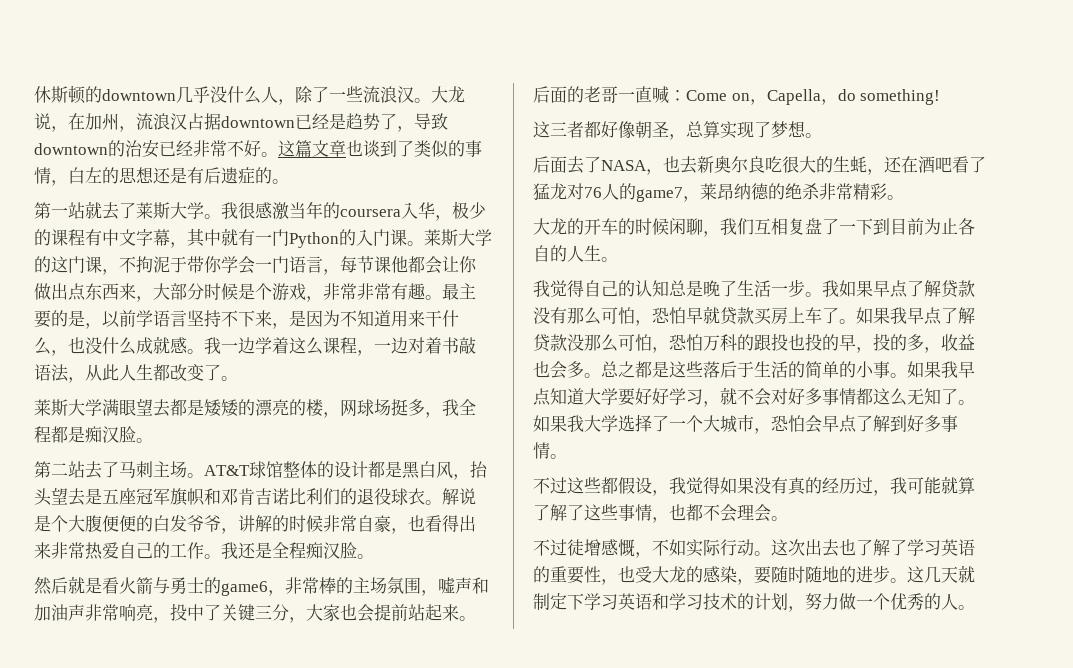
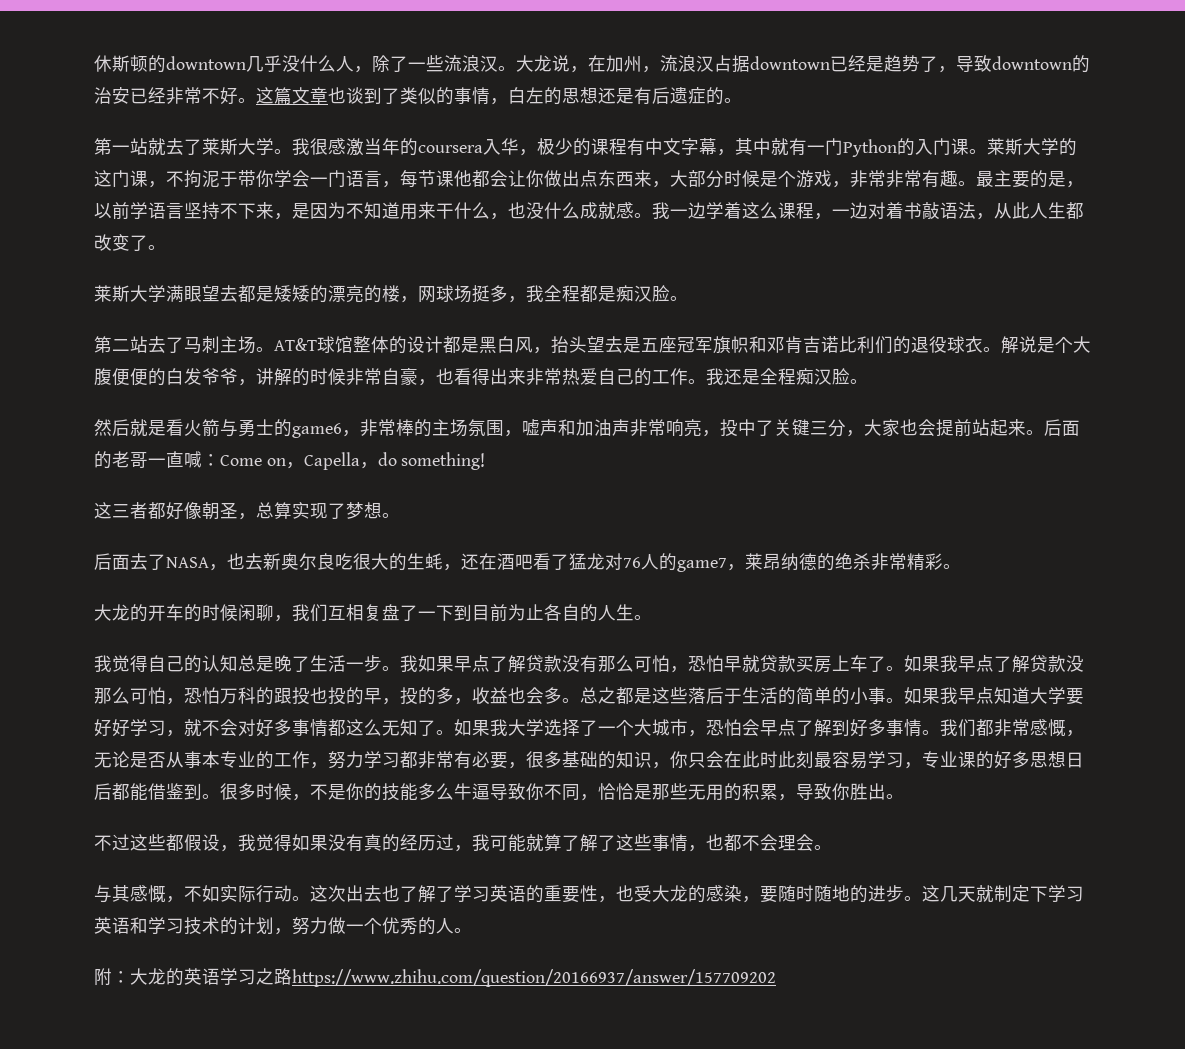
(567, 456) none -> [940,719,1084,737] [94,751,1084,769] [94,783,904,801] 我们都非常感慨，无论是否从事本专业的工作，努力学习都非常有必要，很多基础的知识，你只会在此时此刻最容易学习，专业课的好多思想日后都能借鉴到。很多时候，不是你的技能多么牛逼导致你不同，恰恰是那些无用的积累，导致你胜出。
[533,539,601,556] 不过徒增 -> [94,885,130,903] 与其
(975, 607) none -> [94,968,776,987] // 附：大龙的英语学习之路https://www.zhihu.com/question/20166937/answer/157709202

